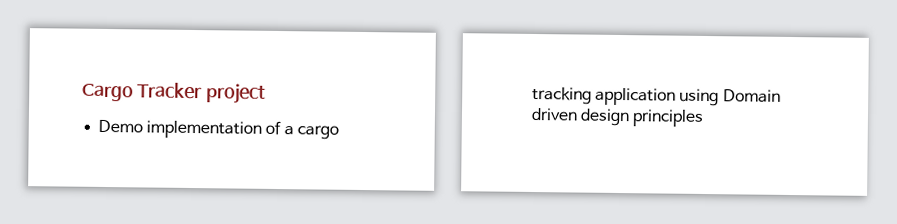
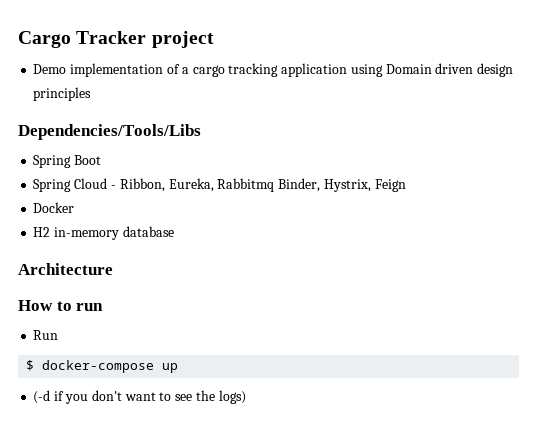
(705, 118) none -> [18,124,201,140] [33,155,102,168] [33,178,406,192] [33,202,75,213] [33,226,174,240] [18,263,113,275] [18,300,104,311] [33,330,59,340] [26,360,179,373] [33,390,246,404] // Dependencies/Tools/Libs // Spring Boot // Spring Cloud - Ribbon, Eureka, Rabbitmq Binder, Hystrix, Feign // Docker // H2 in-memory database // Architecture // How to run // Run // $ docker-compose up // (-d if you don't want to see the logs)

